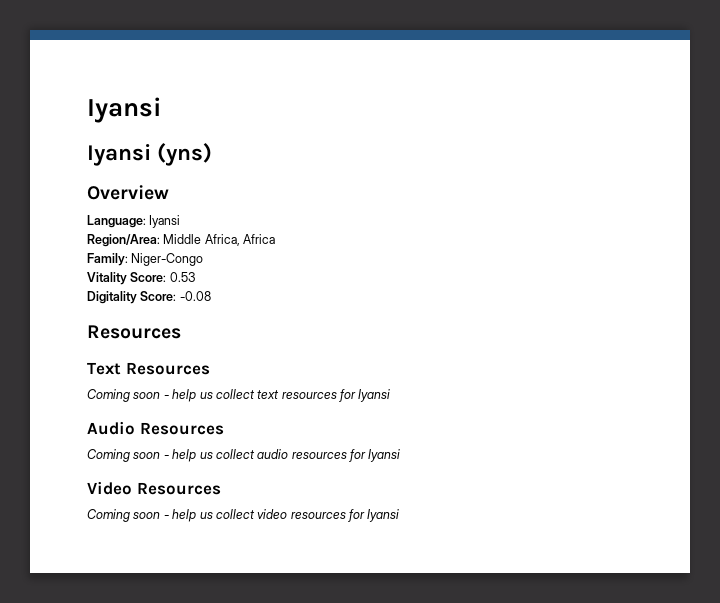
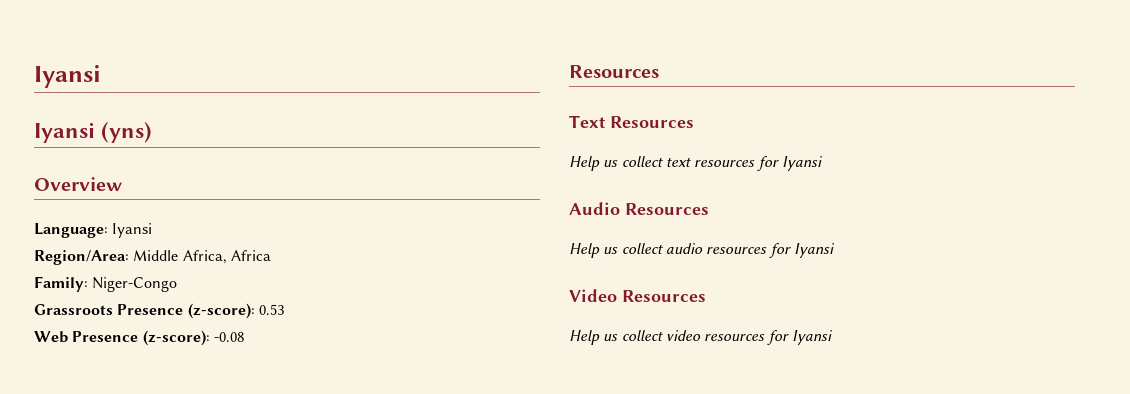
[87,272,195,285] [87,291,177,304] Vitality Score: 0.53 // Digitality Score: -> [34,303,284,319] [34,330,210,346] Grassroots Presence (z-score): 0.53 // Web Presence (z-score):
[87,389,197,402] Coming soon - help -> [569,156,600,171] Help
[87,449,197,462] Coming soon - help -> [569,243,600,258] Help
[87,509,197,522] Coming soon - help -> [569,330,600,345] Help

